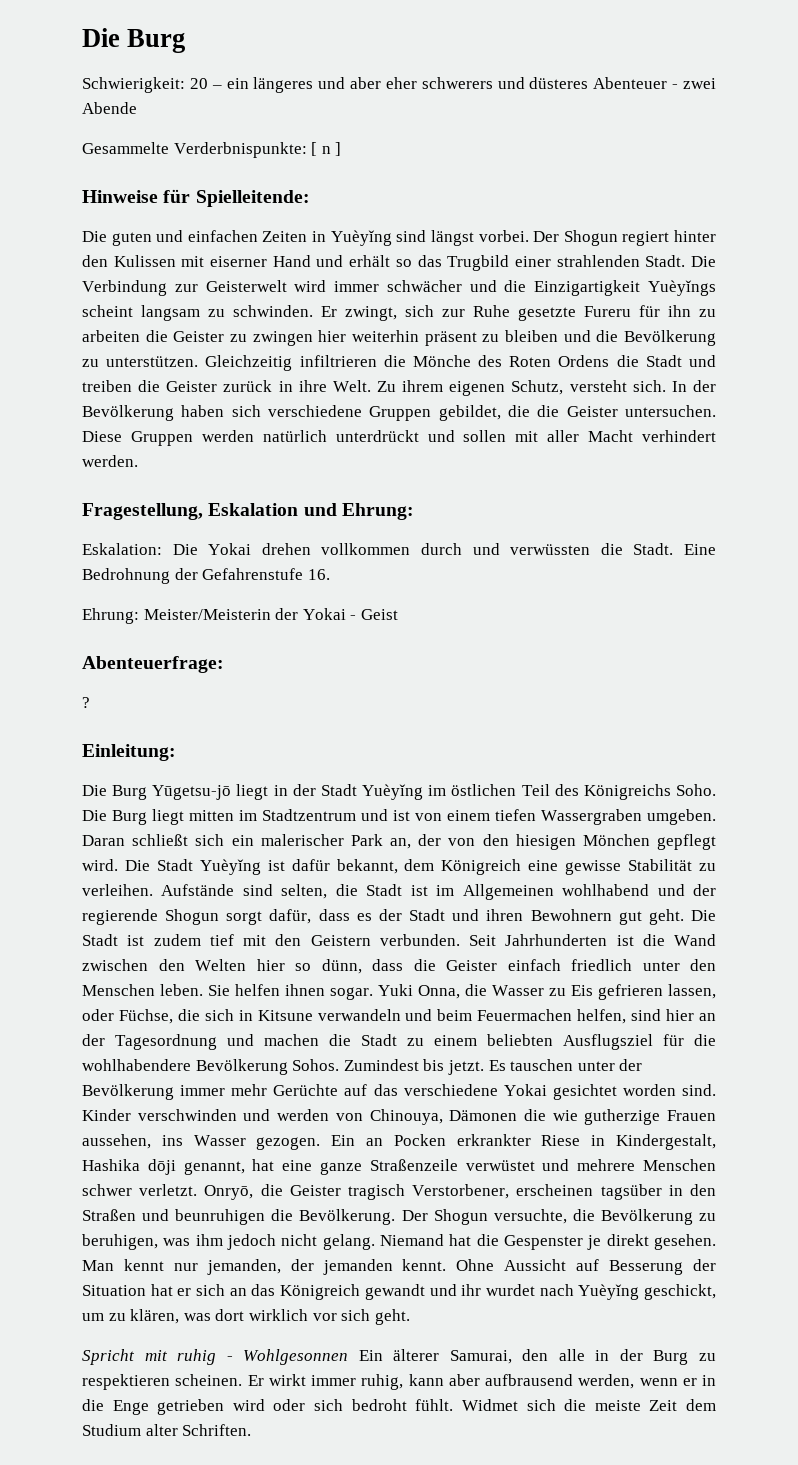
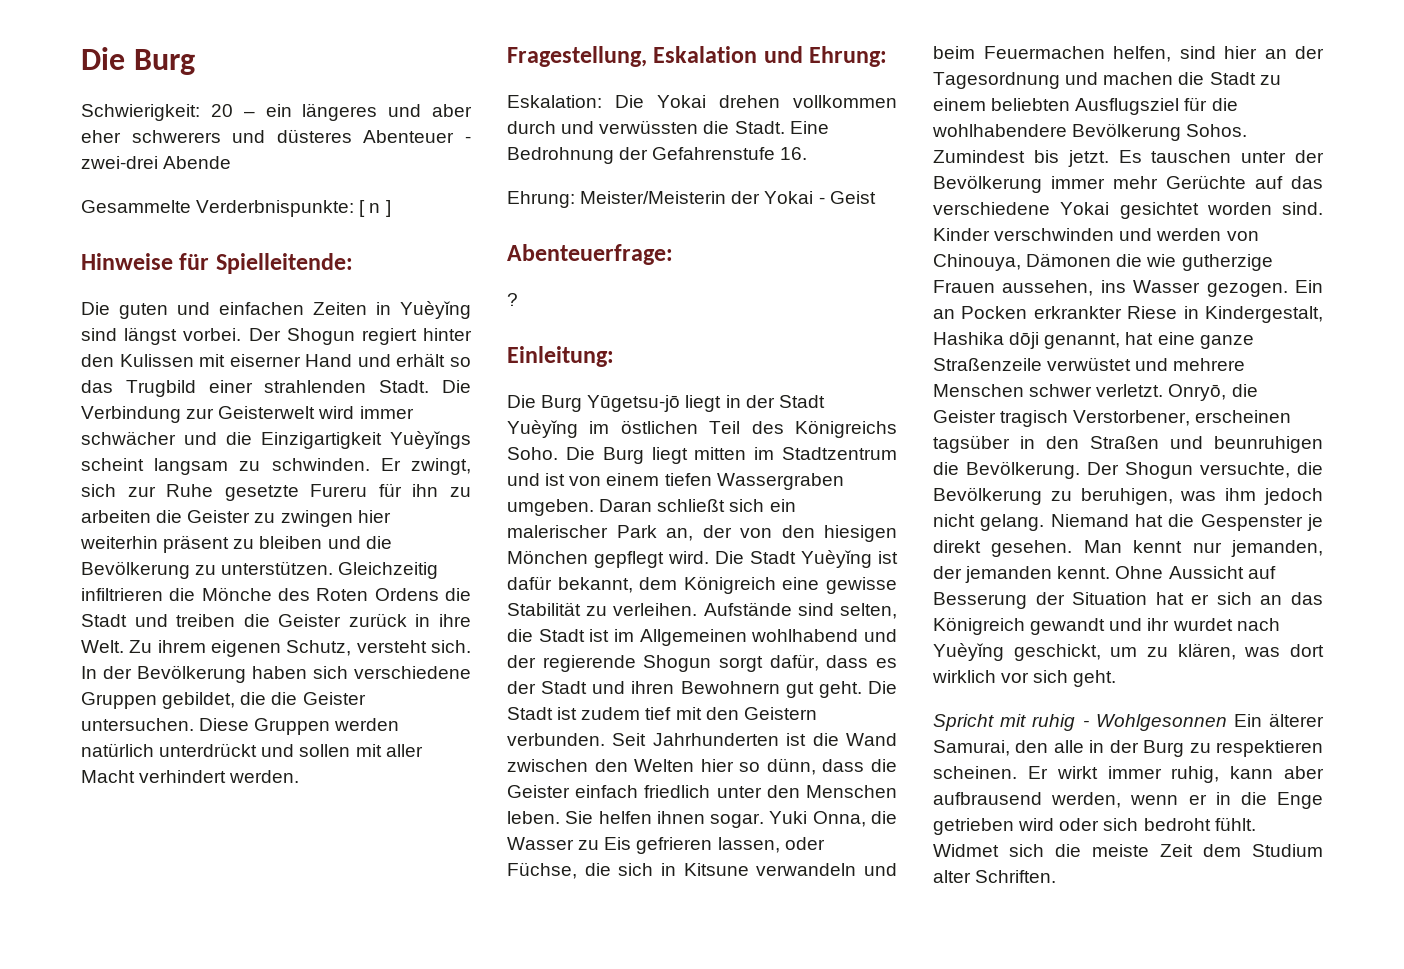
[683,78,716,89] zwei -> [81,156,158,169] zwei-drei

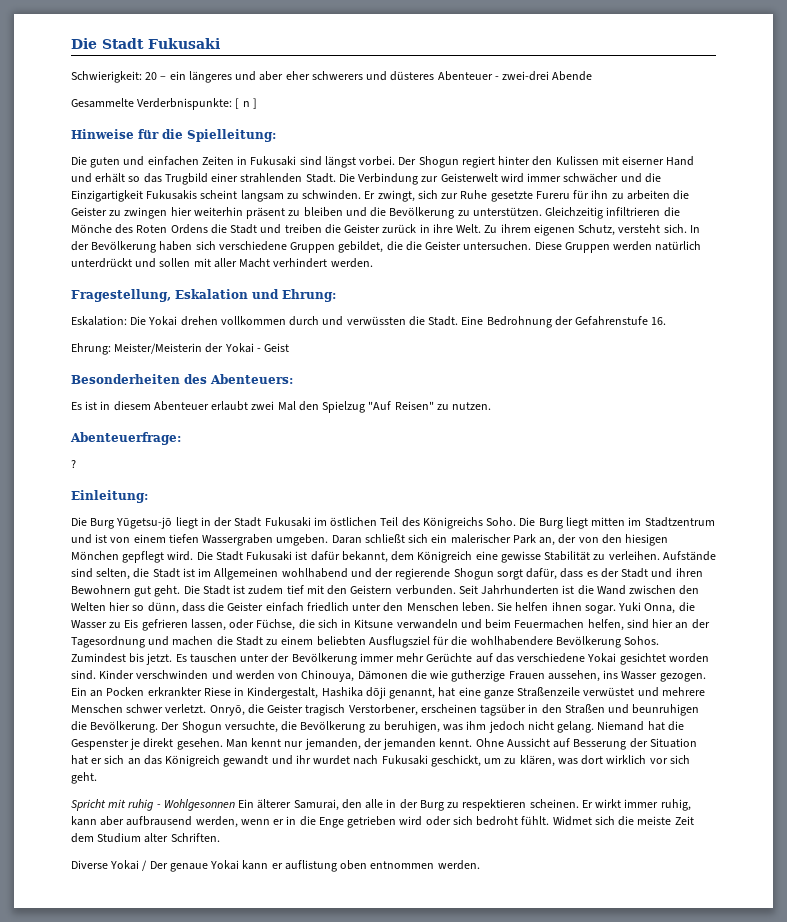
[81,47,195,75] Die Burg -> [71,38,220,49] Die Stadt Fukusaki
[215,253,353,274] Spielleitende: -> [162,129,276,142] die Spielleitung:
[400,301,471,319] Yuèyǐng -> [250,156,297,166] Fukusaki
[390,431,471,449] Yuèyǐngs -> [146,190,198,200] Fukusakis
(876, 197) none -> [71,374,293,384] [71,401,492,413] // Besonderheiten des Abenteuers: // Es ist in diesem Abenteuer erlaubt zwei Mal den Spielzug "Auf Reisen" zu nutzen.
[507,420,578,438] Yuèyǐng -> [264,517,311,527] Fukusaki
[801,550,872,568] Yuèyǐng -> [246,551,293,561] Fukusaki
[933,643,1004,661] Yuèyǐng -> [381,755,428,765] Fukusaki
(1057, 876) none -> [71,860,480,872] // Diverse Yokai / Der genaue Yokai kann er auflistung oben entnommen werden.

